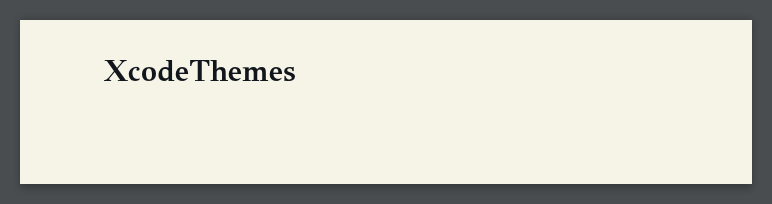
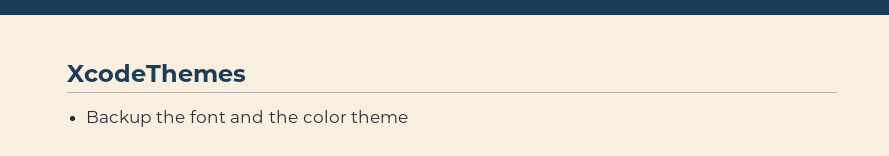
(296, 71) none -> [85,110,409,127] // Backup the font and the color theme

